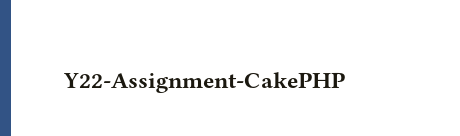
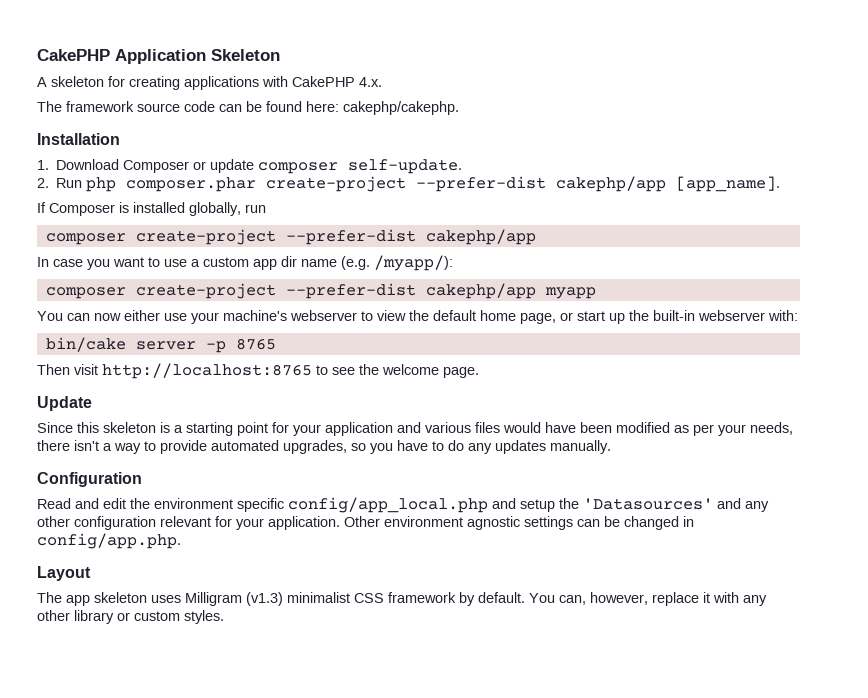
[63,72,345,93] Y22-Assignment-CakePHP -> [37,49,280,64] [37,76,382,90] [37,101,459,115] [37,133,120,145] [37,159,463,174] [37,176,781,192] [37,202,266,216] [45,229,536,245] [37,255,453,271] [45,283,596,299] [37,310,798,324] [45,337,276,353] [37,363,479,379] [37,396,92,411] [37,422,793,436] [37,440,611,454] [37,472,142,487] [37,497,769,513] [37,516,694,530] [37,533,181,549] [37,566,91,581] [37,592,767,606] [37,610,224,624] CakePHP Application Skeleton // A skeleton for creating applications with CakePHP 4.x. // The framework source code can be found here: cakephp/cakephp. // Installation // 1. Download Composer or update composer self-update. // 2. Run php composer.phar create-project --prefer-dist cakephp/app [app_name]. // If Composer is installed globally, run // composer create-project --prefer-dist cakephp/app // In case you want to use a custom app dir name (e.g. /myapp/): // composer create-project --prefer-dist cakephp/app myapp // You can now either use your machine's webserver to view the default home page, or start up the built-in webserver with: // bin/cake server -p 8765 // Then visit http://localhost:8765 to see the welcome page. // Update // Since this skeleton is a starting point for your application and various files would have been modified as per your needs, there isn't a way to provide automated upgrades, so you have to do any updates manually. // Configuration // Read and edit the environment specific config/app_local.php and setup the 'Datasources' and any other configuration relevant for your application. Other environment agnostic settings can be changed in config/app.php. // Layout // The app skeleton uses Milligram (v1.3) minimalist CSS framework by default. You can, however, replace it with any other library or custom styles.

